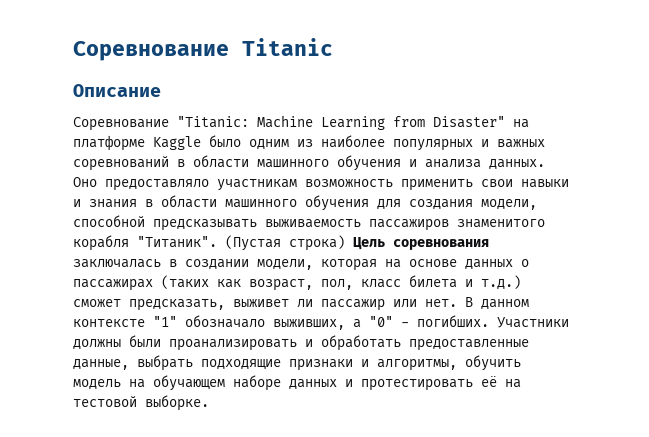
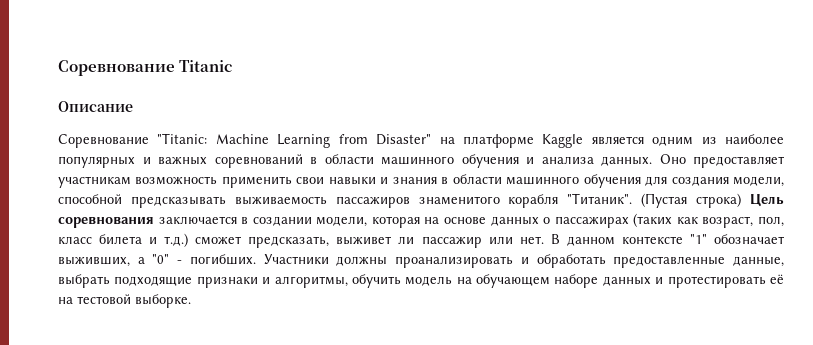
[209,135,241,148] было -> [591,136,644,145] является
[105,179,209,191] предоставляло -> [693,156,784,168] предоставляет
[73,259,161,268] заключалась -> [158,216,237,224] заключается
[185,315,265,328] обозначало -> [714,234,785,244] обозначает
[129,335,161,348] были -> (388, 261) none

